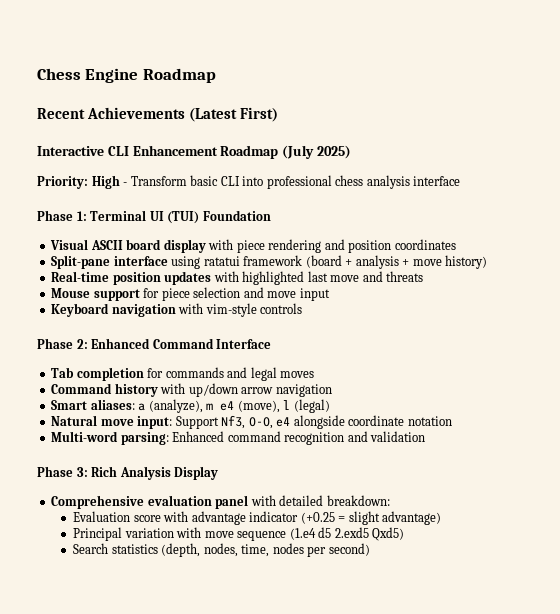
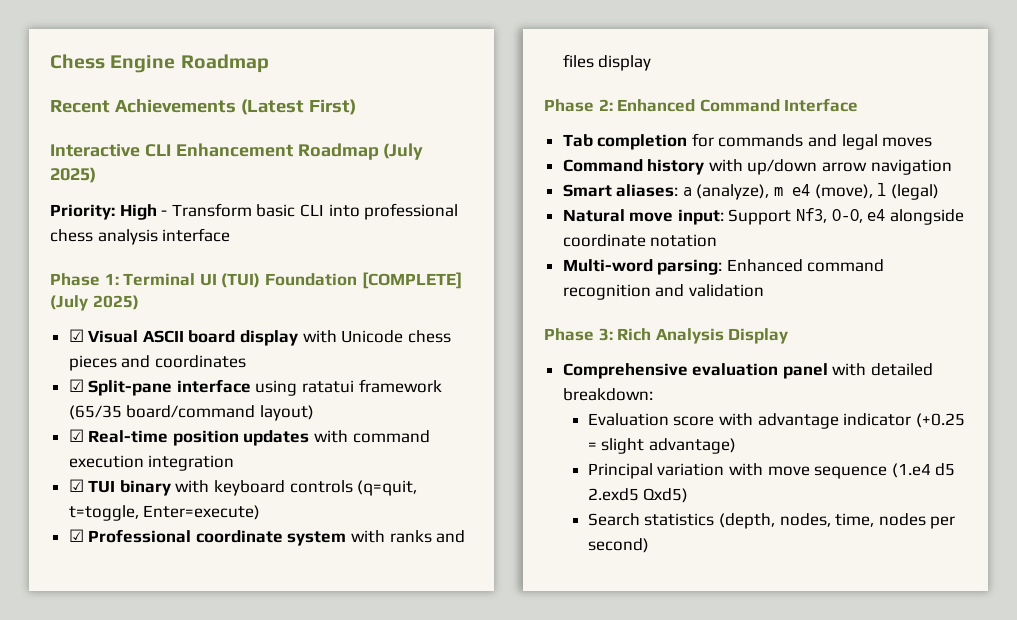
(271, 215) // -> [361,272,462,289] [50,295,139,311] [68,329,84,342] [COMPLETE] (July 2025) // ☑
[236,239,392,253] piece rendering and position -> [341,330,451,343] [68,355,151,371] Unicode chess pieces and
(456, 244) none -> [68,379,84,392] ☑
[305,255,488,269] [51,271,424,285] [51,287,330,301] [51,303,303,317] (board + analysis + move history) // Real-time position updates with highlighted last move and threats // Mouse support for piece selection and move input // Keyboard navigation with vim-style controls -> [68,405,314,421] [68,429,430,446] [68,455,235,471] [68,479,418,496] [68,505,261,521] [68,529,466,546] [562,54,652,71] (65/35 board/command layout) // ☑ Real-time position updates with command execution integration // ☑ TUI binary with keyboard controls (q=quit, t=toggle, Enter=execute) // ☑ Professional coordinate system with ranks and files display

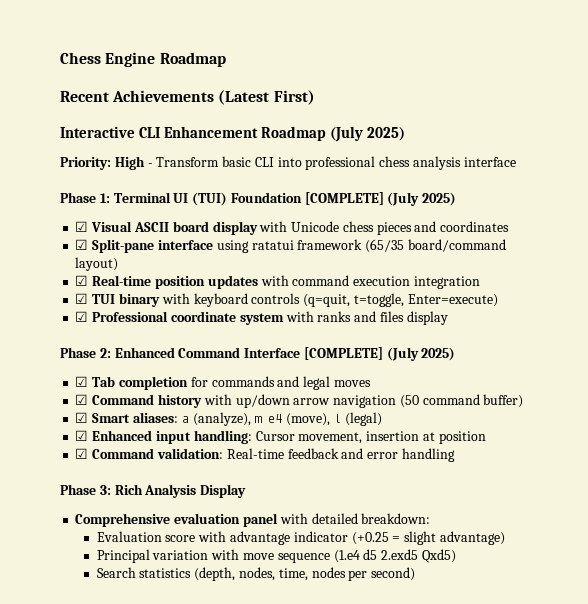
(859, 105) // -> [303,347,456,361] [75,376,89,387] [COMPLETE] (July 2025) // ☑
(933, 142) none -> [75,394,89,405] ☑
(952, 167) // -> [399,394,524,408] [75,412,89,423] (50 command buffer) // ☑
[562,208,964,225] [562,234,718,247] [562,259,885,275] [562,284,764,300] Natural move input: Support Nf3, O-O, e4 alongside coordinate notation // Multi-word parsing: Enhanced command recognition and validation -> [75,430,486,444] [75,448,455,462] ☑ Enhanced input handling: Cursor movement, insertion at position // ☑ Command validation: Real-time feedback and error handling

